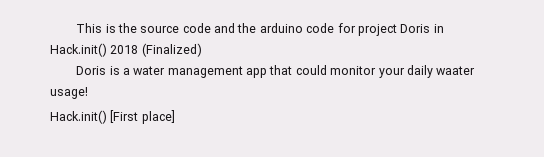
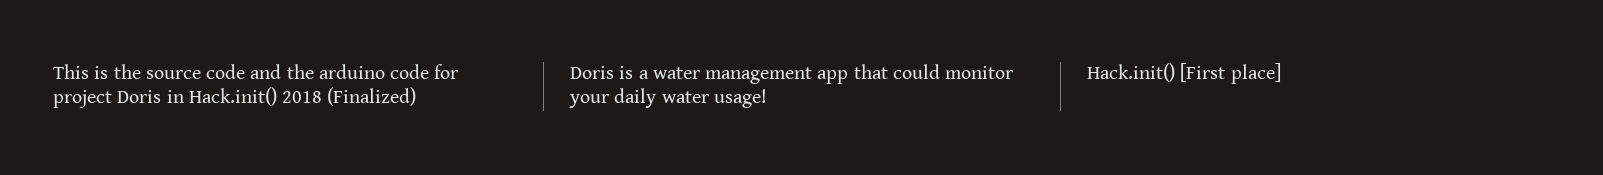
[436,66,476,75] waater -> [661,91,709,103] water

